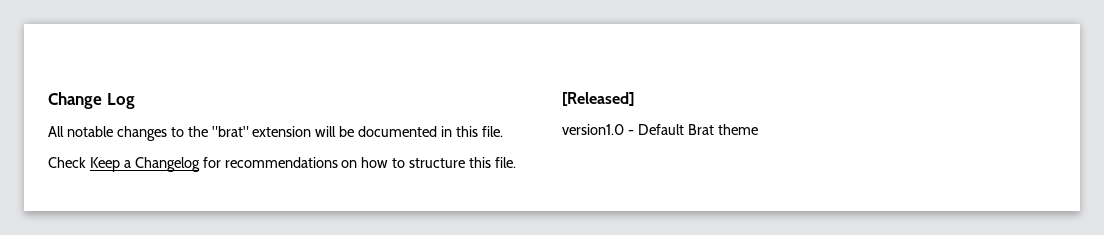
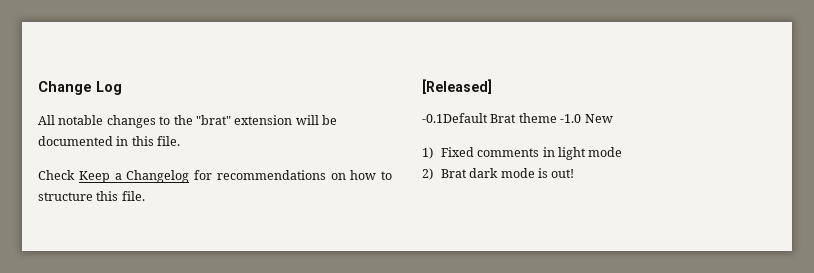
[562,124,758,135] version1.0 - Default Brat theme -> [422,113,613,123] [422,147,623,160] [422,168,575,180] -0.1Default Brat theme -1.0 New // 1) Fixed comments in light mode // 2) Brat dark mode is out!

